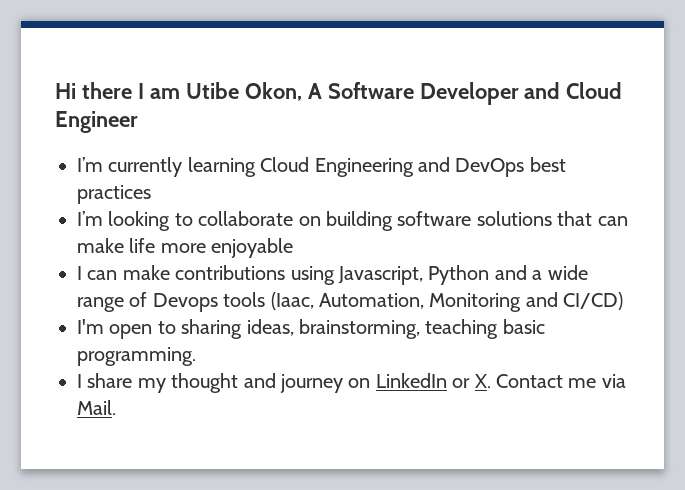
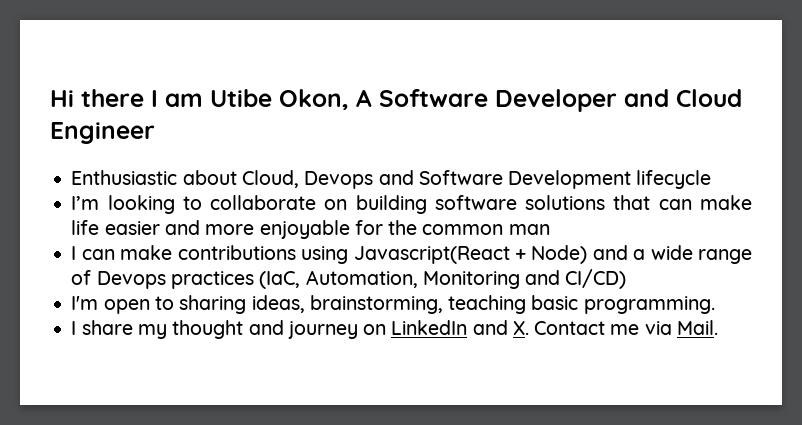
[77,157,566,177] [77,185,151,204] I’m currently learning Cloud Engineering and DevOps best practices -> [71,170,712,189] Enthusiastic about Cloud, Devops and Software Development lifecycle
(156, 245) none -> [104,220,200,235] easier and
(294, 248) none -> [354,220,550,235] for the common man
[338,265,490,285] Javascript, Python -> [353,245,588,264] Javascript(React + Node)
[223,292,314,310] tools (Iaac, -> [170,271,301,289] practices (IaC,
[452,378,471,388] or -> [472,320,508,335] and

